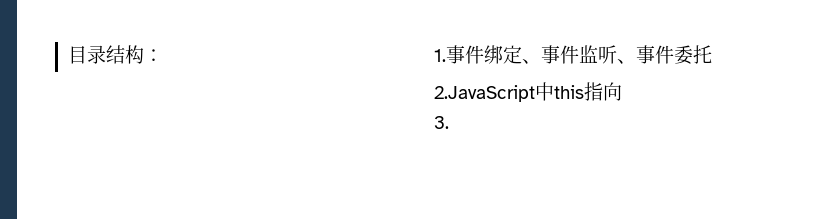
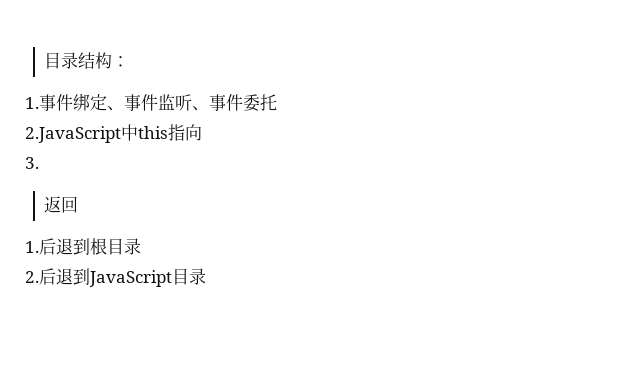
(449, 122) none -> [44,196,79,213] [25,238,141,255] [25,268,206,287] // 返回 // 1.后退到根目录 // 2.后退到JavaScript目录

